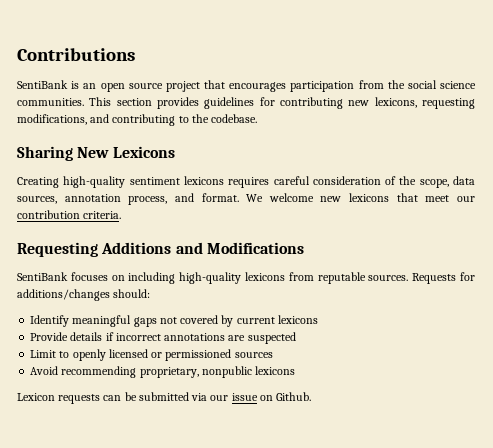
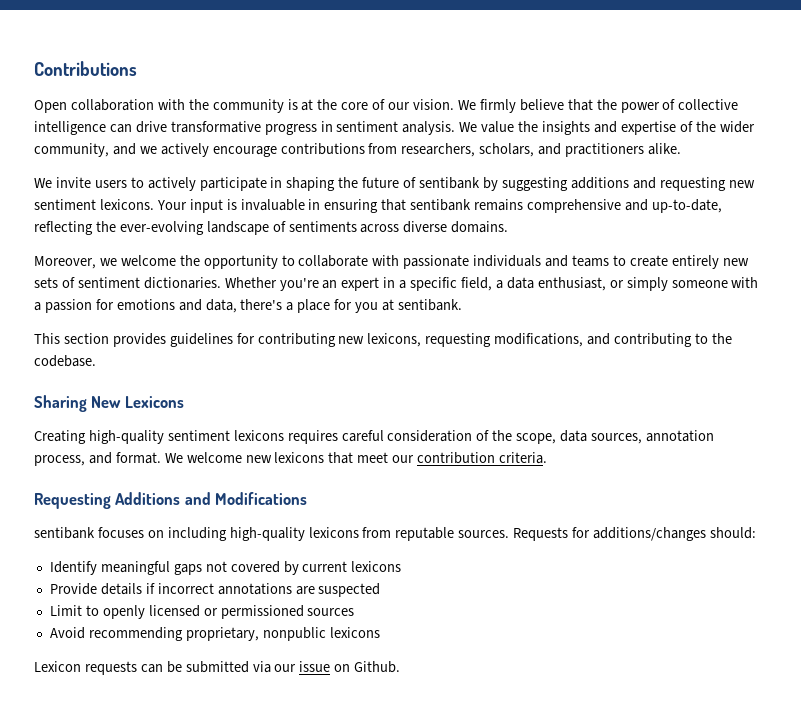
[17,80,477,92] [17,98,84,106] SentiBank is an open source project that encourages participation from the social science communities. -> [34,99,739,113] [34,121,755,135] [34,143,682,157] [34,177,755,191] [34,199,722,213] [34,221,509,235] [34,255,749,269] [34,277,759,291] [34,299,462,313] Open collaboration with the community is at the core of our vision. We firmly believe that the power of collective intelligence can drive transformative progress in sentiment analysis. We value the insights and expertise of the wider community, and we actively encourage contributions from researchers, scholars, and practitioners alike. // We invite users to actively participate in shaping the future of sentibank by suggesting additions and requesting new sentiment lexicons. Your input is invaluable in ensuring that sentibank remains comprehensive and up-to-date, reflecting the ever-evolving landscape of sentiments across diverse domains. // Moreover, we welcome the opportunity to collaborate with passionate individuals and teams to create entirely new sets of sentiment dictionaries. Whether you're an expert in a specific field, a data enthusiast, or simply someone with a passion for emotions and data, there's a place for you at sentibank. //
[17,272,68,281] SentiBank -> [34,527,95,539] sentibank

